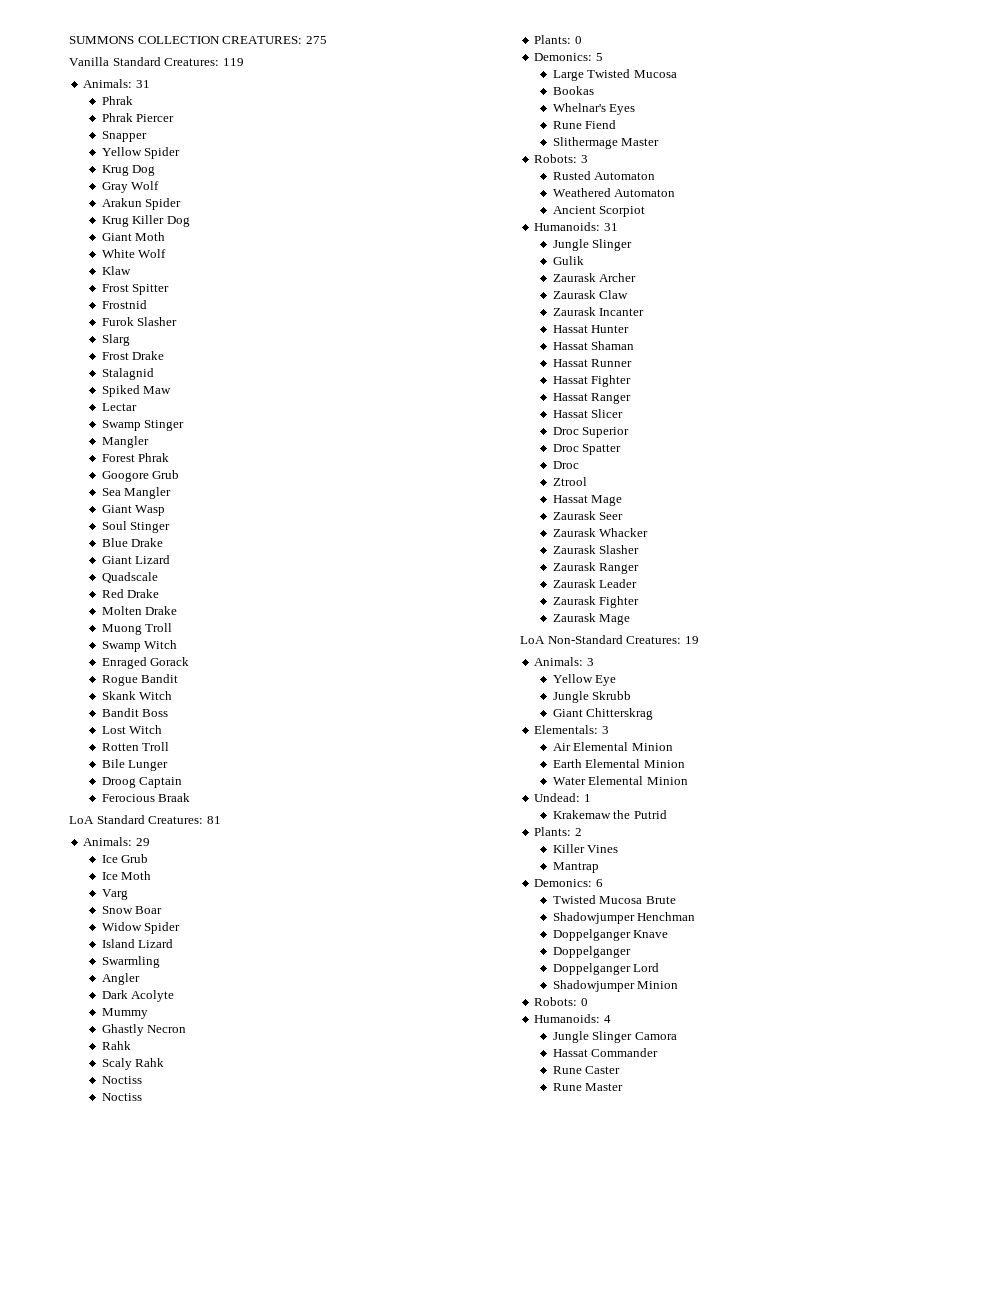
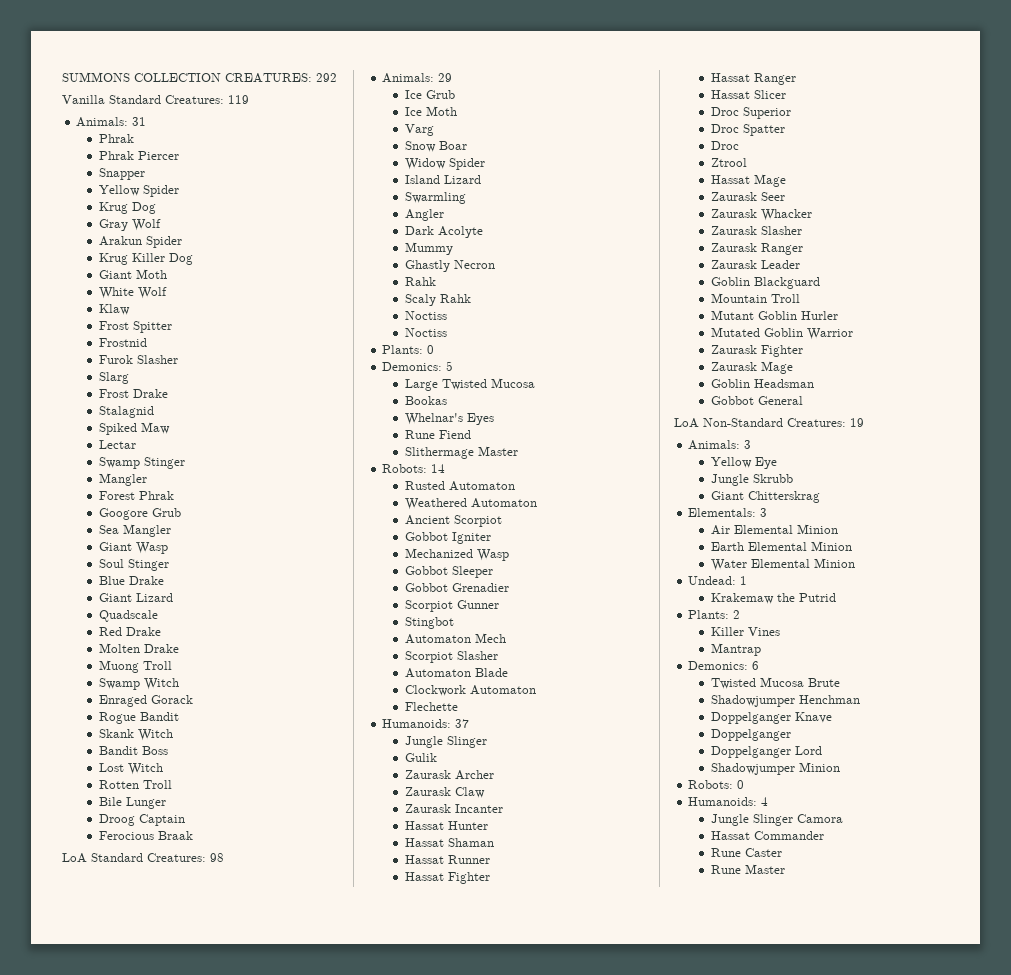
[305,36,327,44] 275 -> [316,73,337,82] 292
[206,816,221,824] 81 -> [210,853,224,862] 98
[580,155,588,163] 3 -> [431,464,446,473] 14
[534,222,618,231] // Humanoids: 31 -> [404,532,491,544] [404,548,509,561] [404,566,493,578] [404,583,509,592] [404,600,499,612] [404,617,454,629] [404,633,506,644] [404,651,498,663] [404,668,508,678] [404,685,536,696] [404,702,458,711] [382,719,470,728] // Gobbot Igniter // Mechanized Wasp // Gobbot Sleeper // Gobbot Grenadier // Scorpiot Gunner // Stingbot // Automaton Mech // Scorpiot Slasher // Automaton Blade // Clockwork Automaton // Flechette // Humanoids: 37
(638, 583) none -> [710,277,820,289] [710,293,800,303] [710,310,838,320] [710,327,853,340] // Goblin Blackguard // Mountain Troll // Mutant Goblin Hurler // Mutated Goblin Warrior
(631, 619) none -> [710,379,814,388] [710,396,803,405] // Goblin Headsman // Gobbot General

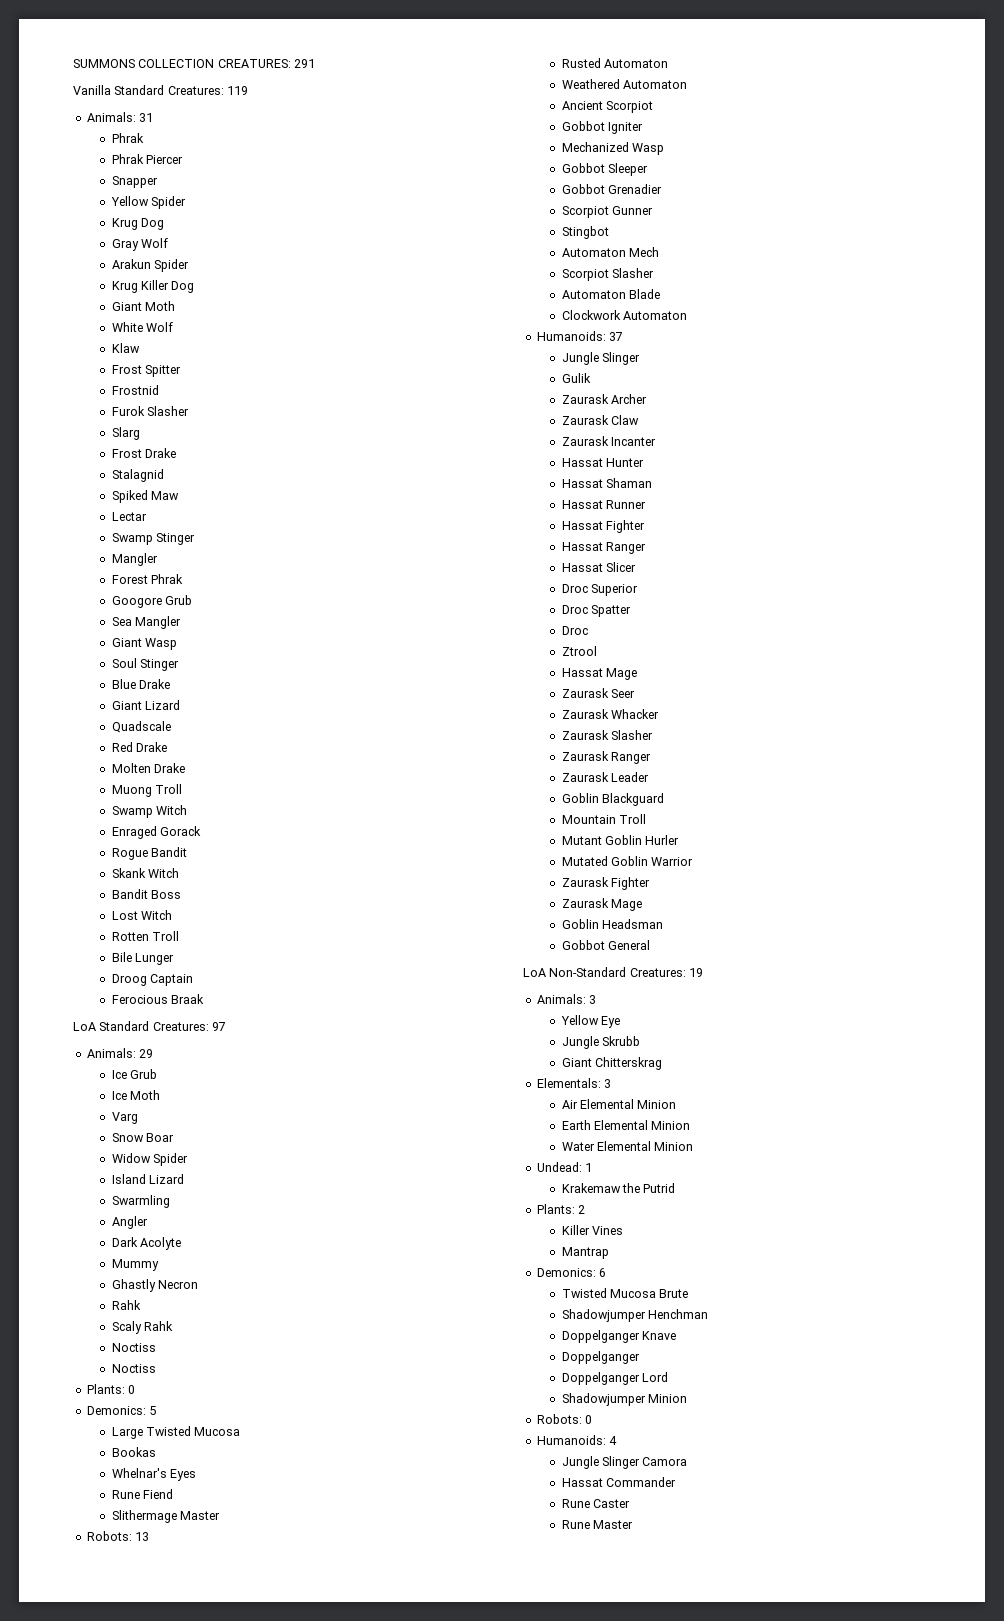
[316,73,337,82] 292 -> [294,59,316,68] 291
[210,853,224,862] 98 -> [212,1022,227,1031] 97
[431,464,446,473] 14 -> [135,1532,150,1541] 13
[404,702,458,711] // Flechette -> (687, 315) none

